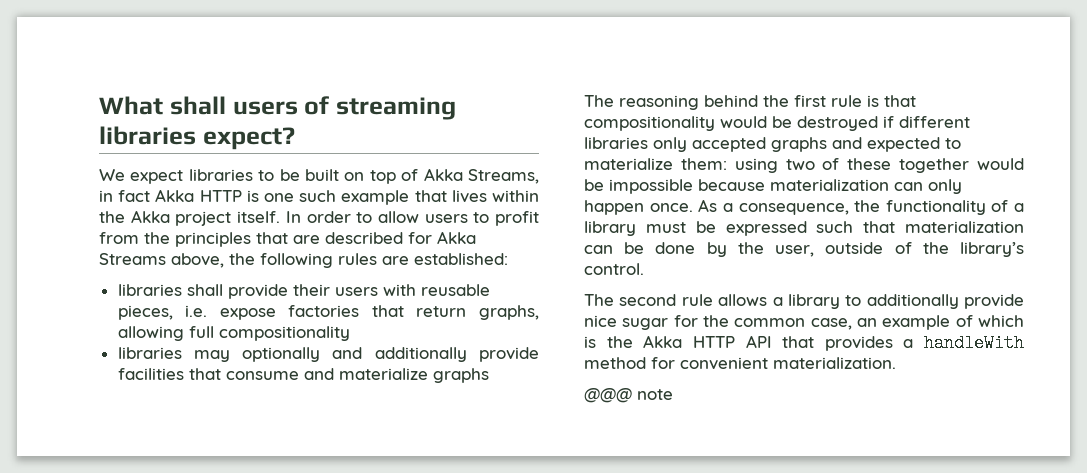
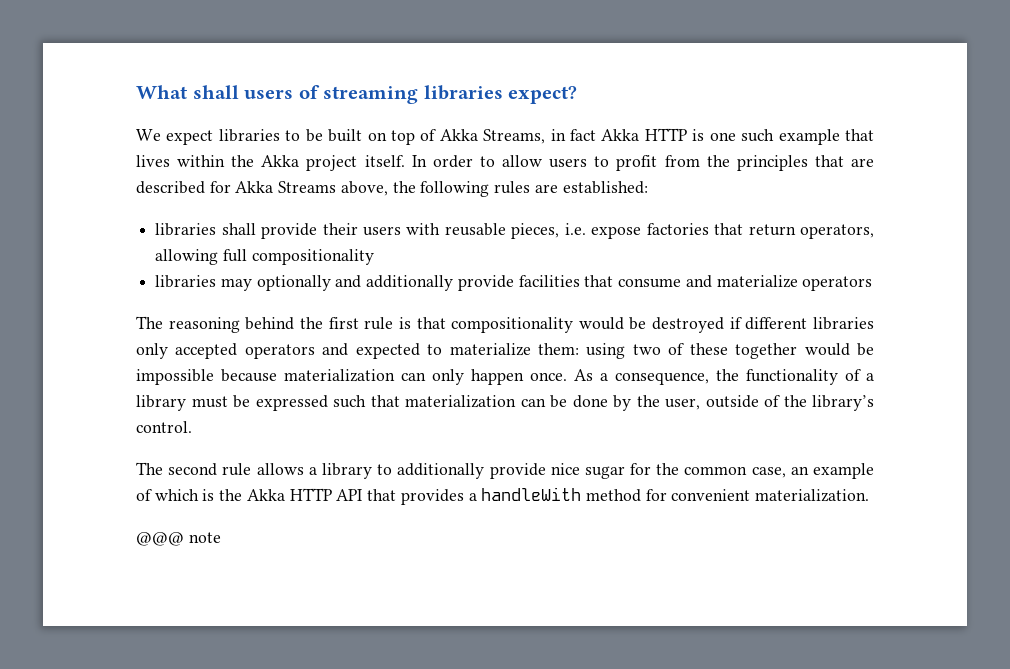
[479,305,539,320] graphs, -> [800,224,875,239] operators,
[432,368,489,383] graphs -> [802,276,873,291] operators
[771,137,827,152] graphs -> [244,344,315,359] operators

